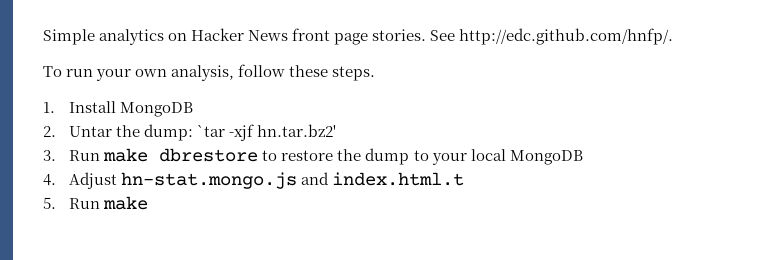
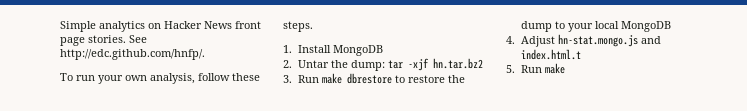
[197,124,337,141] `tar -xjf hn.tar.bz2' -> [387,58,483,71] tar -xjf hn.tar.bz2

